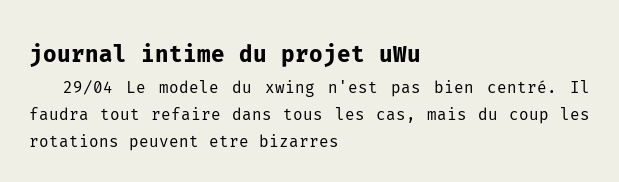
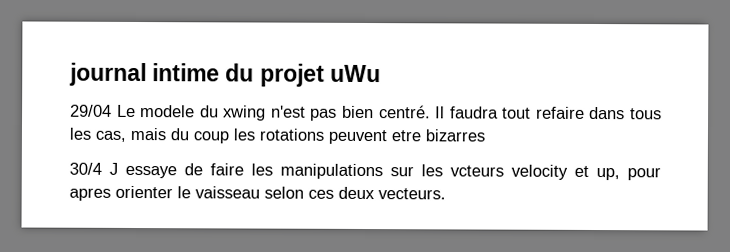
(339, 141) none -> [69,162,661,181] [69,185,446,201] // 30/4 J essaye de faire les manipulations sur les vcteurs velocity et up, pour apres orienter le vaisseau selon ces deux vecteurs.

